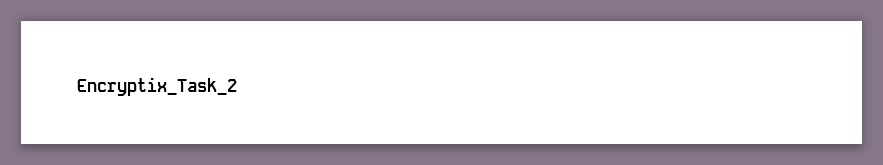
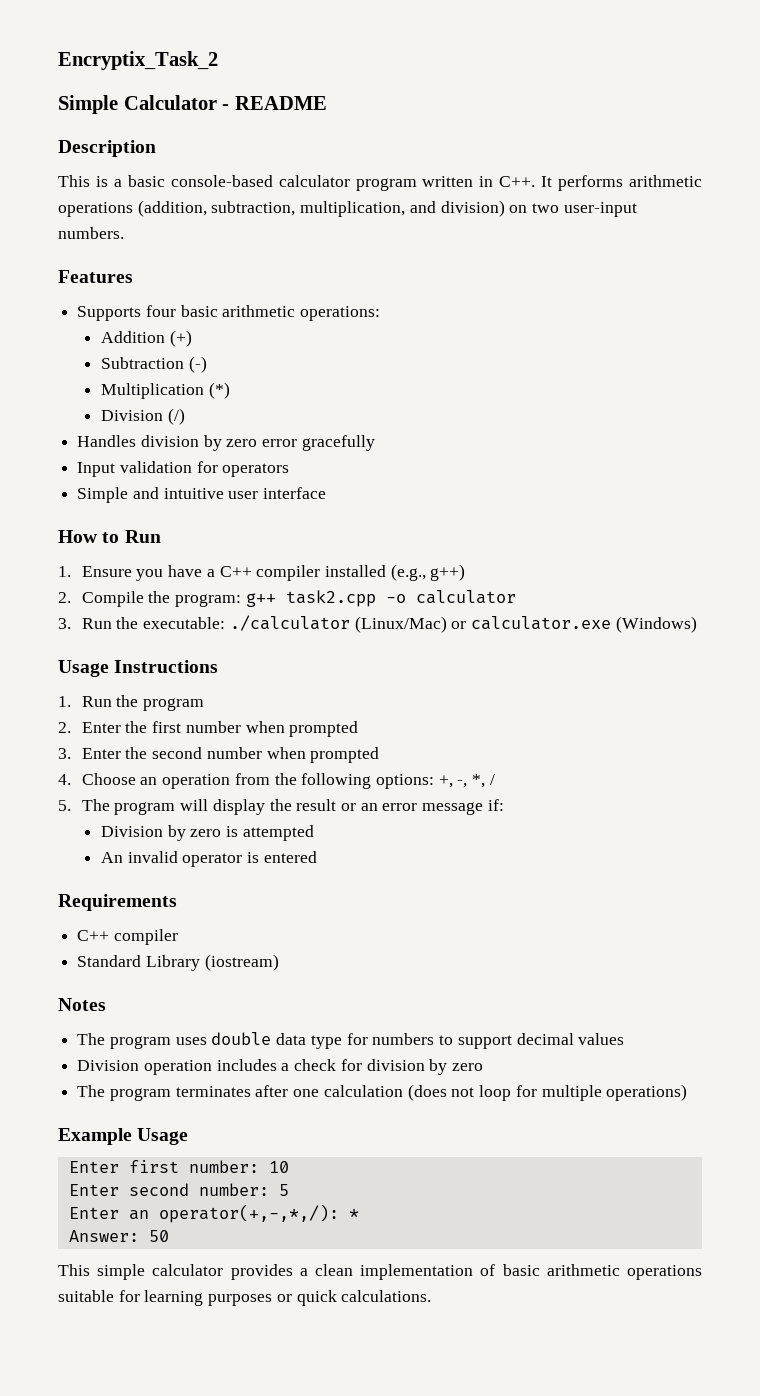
(237, 86) none -> [58,95,327,114] [58,140,156,157] [58,175,703,191] [58,200,637,217] [58,227,124,239] [58,270,133,283] [77,305,381,321] [100,330,192,347] [100,356,207,373] [100,382,230,399] [100,408,185,425] [77,435,375,451] [77,461,290,477] [77,487,327,503] [58,530,161,543] [58,564,466,581] [58,590,516,607] [58,615,697,633] [58,660,219,677] [58,695,205,711] [58,721,359,737] [58,747,380,763] [58,773,495,789] [58,799,504,815] [100,825,314,841] [100,851,317,867] [58,894,177,911] [77,929,178,945] [77,954,279,971] [58,998,106,1011] [77,1032,625,1049] [77,1059,484,1075] [77,1084,688,1101] [58,1128,189,1145] [68,1160,289,1173] [68,1183,289,1196] [68,1204,359,1223] [68,1230,169,1242] [58,1264,702,1280] [58,1290,432,1306] // Simple Calculator - README // Description // This is a basic console-based calculator program written in C++. It performs arithmetic operations (addition, subtraction, multiplication, and division) on two user-input numbers. // Features // Supports four basic arithmetic operations: // Addition (+) // Subtraction (-) // Multiplication (*) // Division (/) // Handles division by zero error gracefully // Input validation for operators // Simple and intuitive user interface // How to Run // 1. Ensure you have a C++ compiler installed (e.g., g++) // 2. Compile the program: g++ task2.cpp -o calculator // 3. Run the executable: ./calculator (Linux/Mac) or calculator.exe (Windows) // Usage Instructions // 1. Run the program // 2. Enter the first number when prompted // 3. Enter the second number when prompted // 4. Choose an operation from the following options: +, -, *, / // 5. The program will display the result or an error message if: // Division by zero is attempted // An invalid operator is entered // Requirements // C++ compiler // Standard Library (iostream) // Notes // The program uses double data type for numbers to support decimal values // Division operation includes a check for division by zero // The program terminates after one calculation (does not loop for multiple operations) // Example Usage // Enter first number: 10 // Enter second number: 5 // Enter an operator(+,-,*,/): * // Answer: 50 // This simple calculator provides a clean implementation of basic arithmetic operations suitable for learning purposes or quick calculations.

